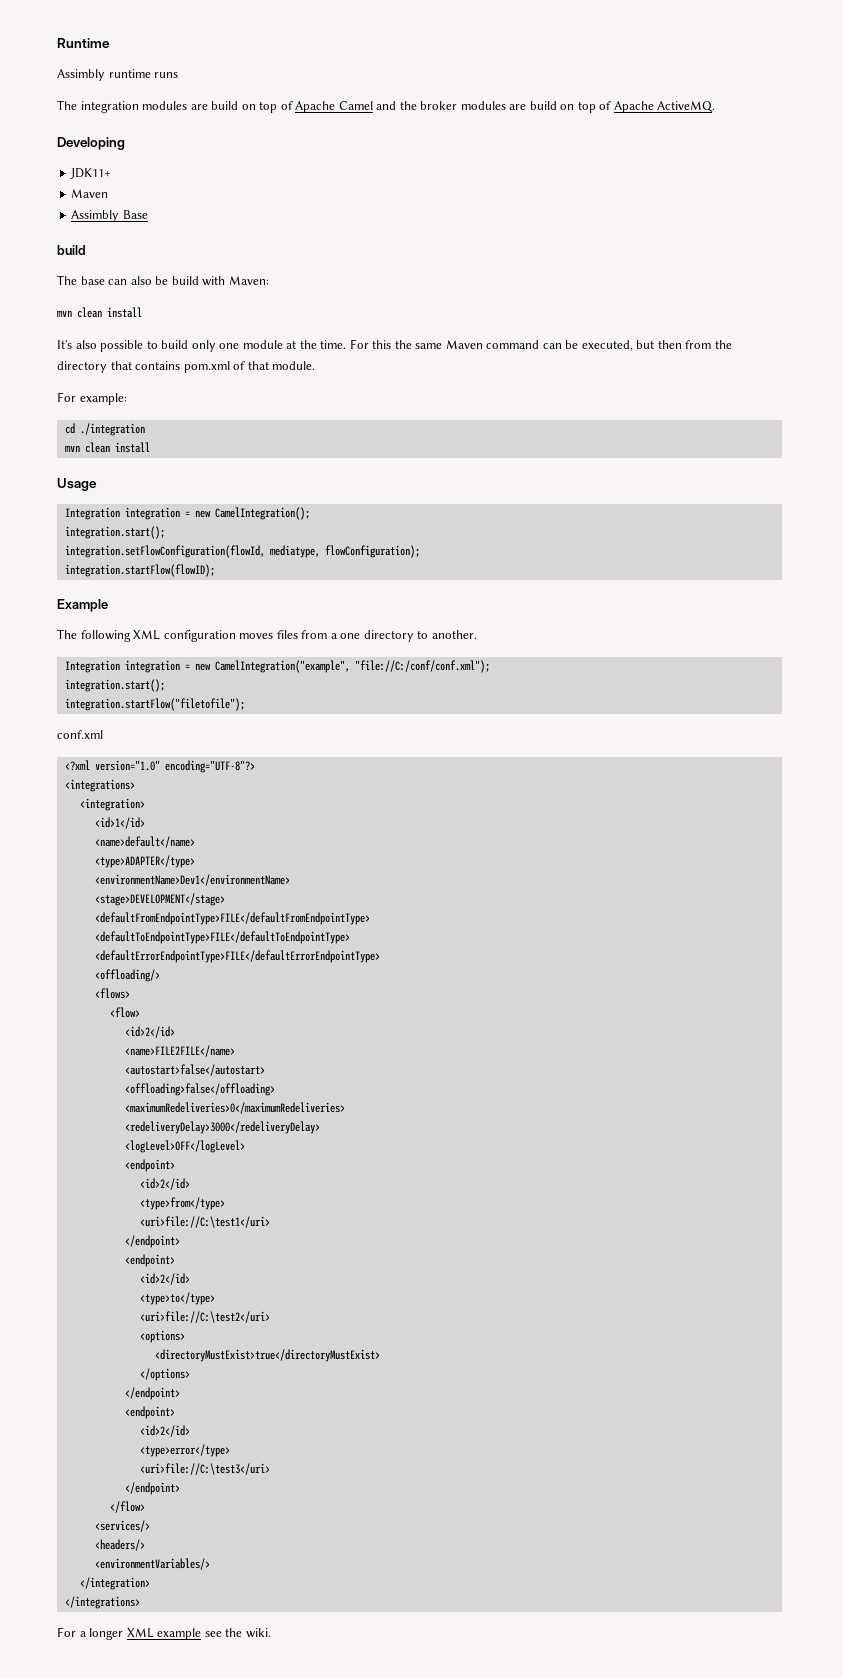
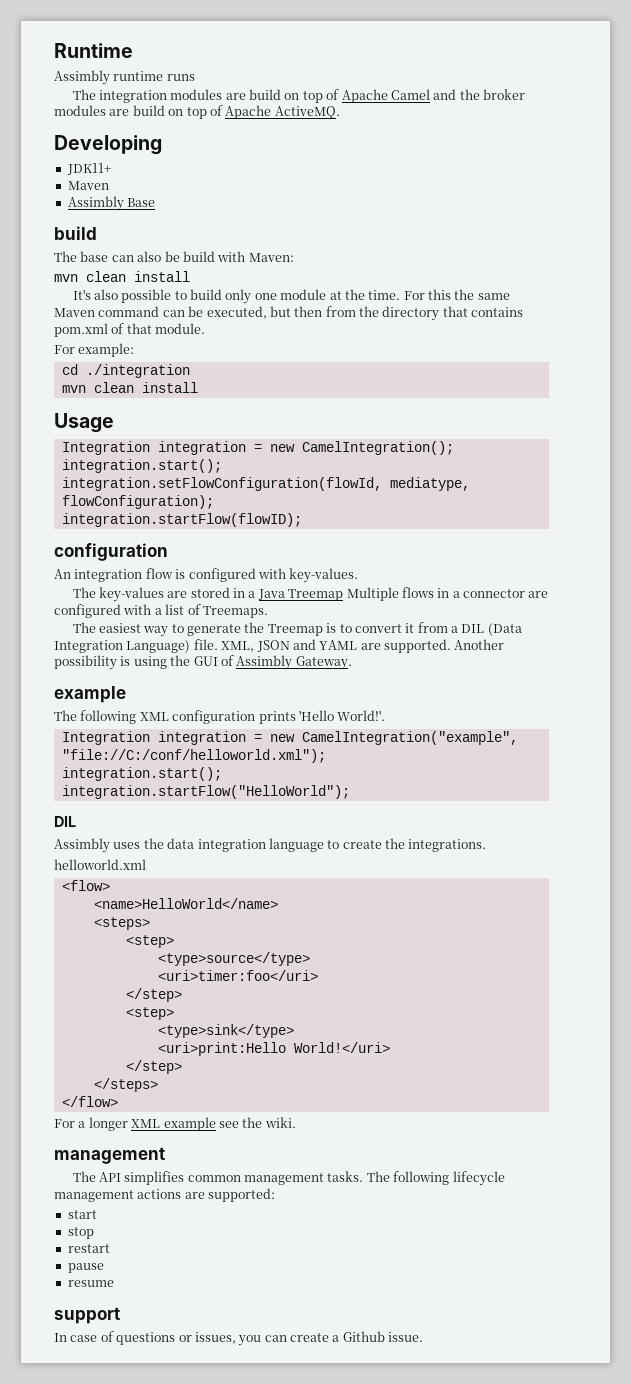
[57,599,108,612] [57,629,477,642] Example // The following XML configuration moves files from a one directory to another. -> [54,543,168,561] [54,568,359,583] [72,587,549,602] [54,604,268,618] [72,622,522,637] [54,639,505,653] [54,655,352,670] [54,686,126,703] [54,710,386,724] configuration // An integration flow is configured with key-values. // The key-values are stored in a Java Treemap Multiple flows in a connector are configured with a list of Treemaps. // The easiest way to generate the Treemap is to convert it from a DIL (Data Integration Language) file. XML, JSON and YAML are supported. Another possibility is using the GUI of Assimbly Gateway. // example // The following XML configuration prints 'Hello World!'.
[354,660,490,673] [64,679,165,692] [64,698,245,711] [57,730,103,739] [64,760,255,773] [64,779,135,792] [79,798,145,811] [94,817,145,829] [94,836,195,848] [94,855,195,868] [94,874,290,886] [94,893,225,906] [94,912,370,925] [94,931,350,944] [94,950,380,963] [94,969,160,982] [94,988,130,999] [109,1007,140,1018] [124,1026,175,1038] [124,1045,235,1057] [124,1064,265,1076] [124,1083,275,1096] [124,1102,345,1114] [124,1121,320,1134] [124,1140,245,1153] [124,1159,175,1172] [139,1178,190,1190] [139,1197,225,1210] [139,1216,270,1228] [124,1235,180,1248] [124,1254,175,1267] [139,1273,190,1285] [139,1292,215,1305] [139,1311,270,1323] [139,1330,185,1343] [154,1349,380,1362] [139,1368,190,1381] [124,1387,180,1400] [124,1406,175,1419] [139,1425,190,1437] [139,1444,230,1457] [139,1463,270,1475] [124,1482,180,1495] [109,1501,145,1513] [94,1520,150,1532] [94,1539,145,1551] [94,1558,210,1570] [79,1577,150,1590] [64,1596,140,1609] "file://C:/conf/conf.xml"); // integration.start(); // integration.startFlow("filetofile"); // conf.xml // <?xml version="1.0" encoding="UTF-8"?> // <integrations> // <integration> // <id>1</id> // <name>default</name> // <type>ADAPTER</type> // <environmentName>Dev1</environmentName> // <stage>DEVELOPMENT</stage> // <defaultFromEndpointType>FILE</defaultFromEndpointType> // <defaultToEndpointType>FILE</defaultToEndpointType> // <defaultErrorEndpointType>FILE</defaultErrorEndpointType> // <offloading/> // <flows> // <flow> // <id>2</id> // <name>FILE2FILE</name> // <autostart>false</autostart> // <offloading>false</offloading> // <maximumRedeliveries>0</maximumRedeliveries> // <redeliveryDelay>3000</redeliveryDelay> // <logLevel>OFF</logLevel> // <endpoint> // <id>2</id> // <type>from</type> // <uri>file://C:\test1</uri> // </endpoint> // <endpoint> // <id>2</id> // <type>to</type> // <uri>file://C:\test2</uri> // <options> // <directoryMustExist>true</directoryMustExist> // </options> // </endpoint> // <endpoint> // <id>2</id> // <type>error</type> // <uri>file://C:\test3</uri> // </endpoint> // </flow> // <services/> // <headers/> // <environmentVariables/> // </integration> // </integrations> -> [61,749,326,763] [61,767,222,781] [61,785,350,799] [54,816,76,827] [54,838,487,853] [54,859,146,870] [61,880,110,891] [93,898,278,909] [93,917,150,930] [125,935,174,948] [157,952,310,966] [157,970,318,981] [125,988,182,1002] [125,1007,174,1020] [157,1024,294,1038] [157,1042,390,1056] [125,1060,182,1074] [93,1078,158,1092] [61,1096,118,1107] "file://C:/conf/helloworld.xml"); // integration.start(); // integration.startFlow("HelloWorld"); // DIL // Assimbly uses the data integration language to create the integrations. // helloworld.xml // <flow> // <name>HelloWorld</name> // <steps> // <step> // <type>source</type> // <uri>timer:foo</uri> // </step> // <step> // <type>sink</type> // <uri>print:Hello World!</uri> // </step> // </steps> // </flow>
(271, 1633) none -> [54,1147,165,1164] [72,1171,505,1186] [54,1188,276,1202] [67,1210,97,1219] [67,1227,94,1239] [67,1244,110,1253] [67,1263,104,1273] [67,1280,114,1287] [54,1307,120,1324] [54,1331,424,1346] // management // The API simplifies common management tasks. The following lifecycle management actions are supported: // start // stop // restart // pause // resume // support // In case of questions or issues, you can create a Github issue.

